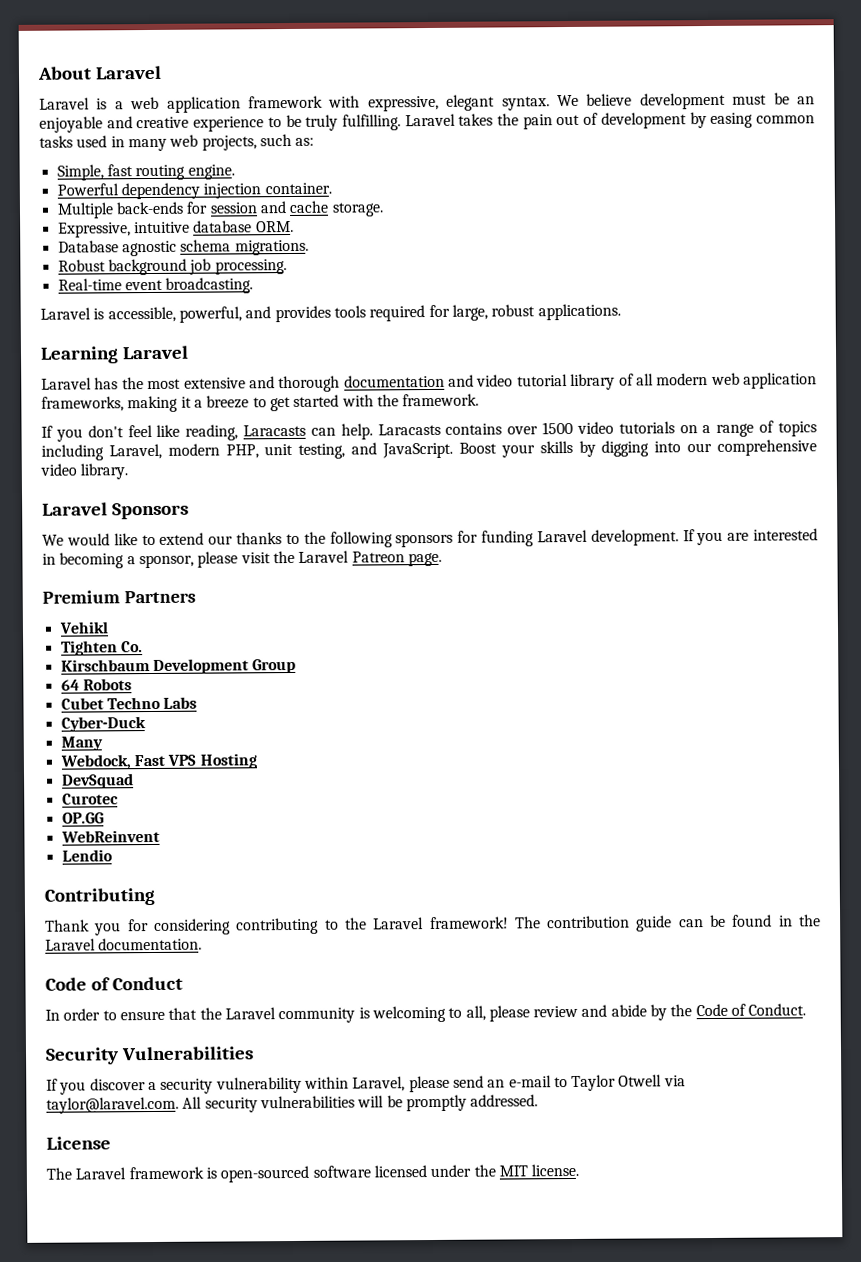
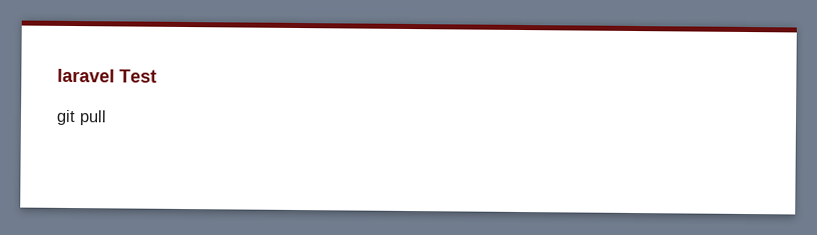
[37,65,162,80] [39,92,815,113] [39,112,816,133] [39,133,315,152] [56,164,235,181] [56,182,332,200] [56,200,384,219] [57,220,294,238] [57,239,309,257] [57,258,287,276] [57,277,254,294] [40,303,621,323] [40,345,189,364] [41,372,817,393] [41,393,480,413] [41,420,818,442] [41,439,818,461] [40,463,129,480] [42,502,189,520] [42,528,819,548] [42,550,442,569] [42,590,196,604] [58,621,109,634] [60,640,143,656] [60,658,297,674] [60,678,132,691] [60,696,198,710] [60,716,146,732] [60,736,103,751] [59,753,257,770] [61,773,134,789] [61,793,119,805] [61,812,104,824] [60,829,160,843] [61,849,113,862] [44,887,155,906] [45,914,821,936] [45,937,203,951] [45,976,183,991] [45,1003,807,1024] [45,1046,254,1065] [46,1074,686,1095] [46,1094,539,1114] [46,1136,111,1150] [46,1163,580,1183] About Laravel // Laravel is a web application framework with expressive, elegant syntax. We believe development must be an enjoyable and creative experience to be truly fulfilling. Laravel takes the pain out of development by easing common tasks used in many web projects, such as: // Simple, fast routing engine. // Powerful dependency injection container. // Multiple back-ends for session and cache storage. // Expressive, intuitive database ORM. // Database agnostic schema migrations. // Robust background job processing. // Real-time event broadcasting. // Laravel is accessible, powerful, and provides tools required for large, robust applications. // Learning Laravel // Laravel has the most extensive and thorough documentation and video tutorial library of all modern web application frameworks, making it a breeze to get started with the framework. // If you don't feel like reading, Laracasts can help. Laracasts contains over 1500 video tutorials on a range of topics including Laravel, modern PHP, unit testing, and JavaScript. Boost your skills by digging into our comprehensive video library. // Laravel Sponsors // We would like to extend our thanks to the following sponsors for funding Laravel development. If you are interested in becoming a sponsor, please visit the Laravel Patreon page. // Premium Partners // Vehikl // Tighten Co. // Kirschbaum Development Group // 64 Robots // Cubet Techno Labs // Cyber-Duck // Many // Webdock, Fast VPS Hosting // DevSquad // Curotec // OP.GG // WebReinvent // Lendio // Contributing // Thank you for considering contributing to the Laravel framework! The contribution guide can be found in the Laravel documentation. // Code of Conduct // In order to ensure that the Laravel community is welcoming to all, please review and abide by the Code of Conduct. // Security Vulnerabilities // If you discover a security vulnerability within Laravel, please send an e-mail to Taylor Otwell via taylor@laravel.com. All security vulnerabilities will be promptly addressed. // License // The Laravel framework is open-sourced software licensed under the MIT license. -> [57,68,157,83] [56,109,107,126] laravel Test // git pull

